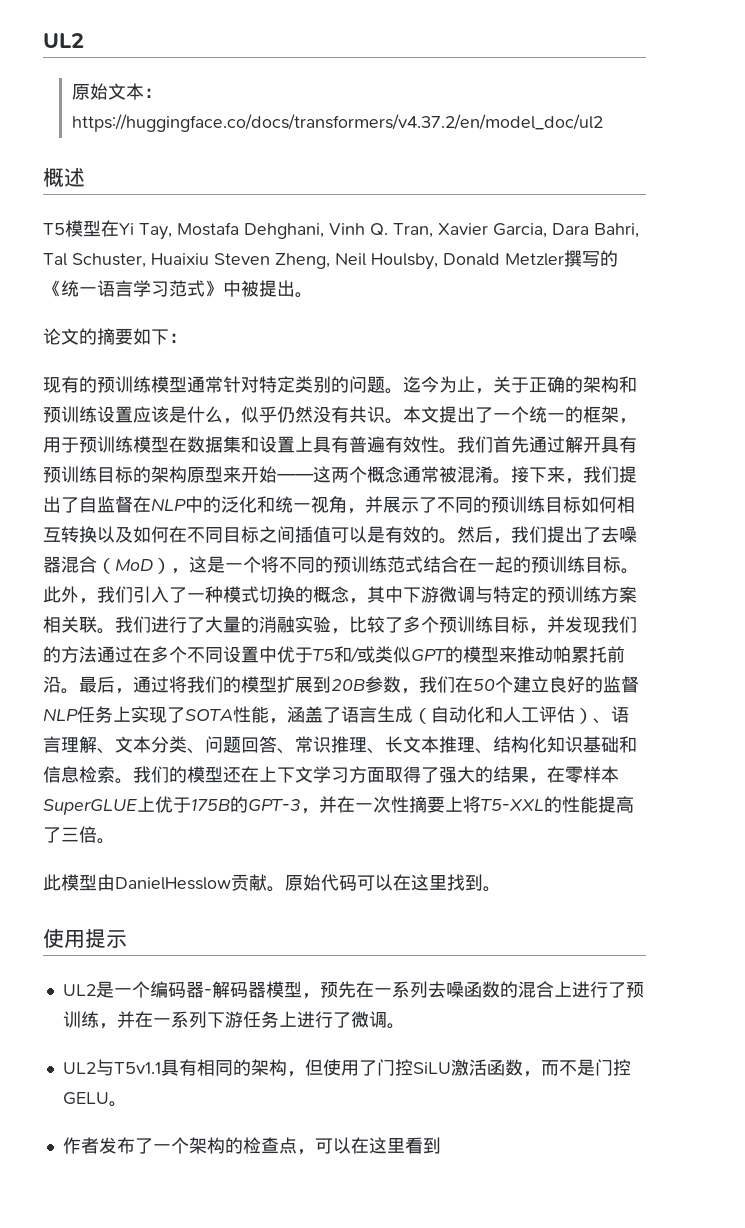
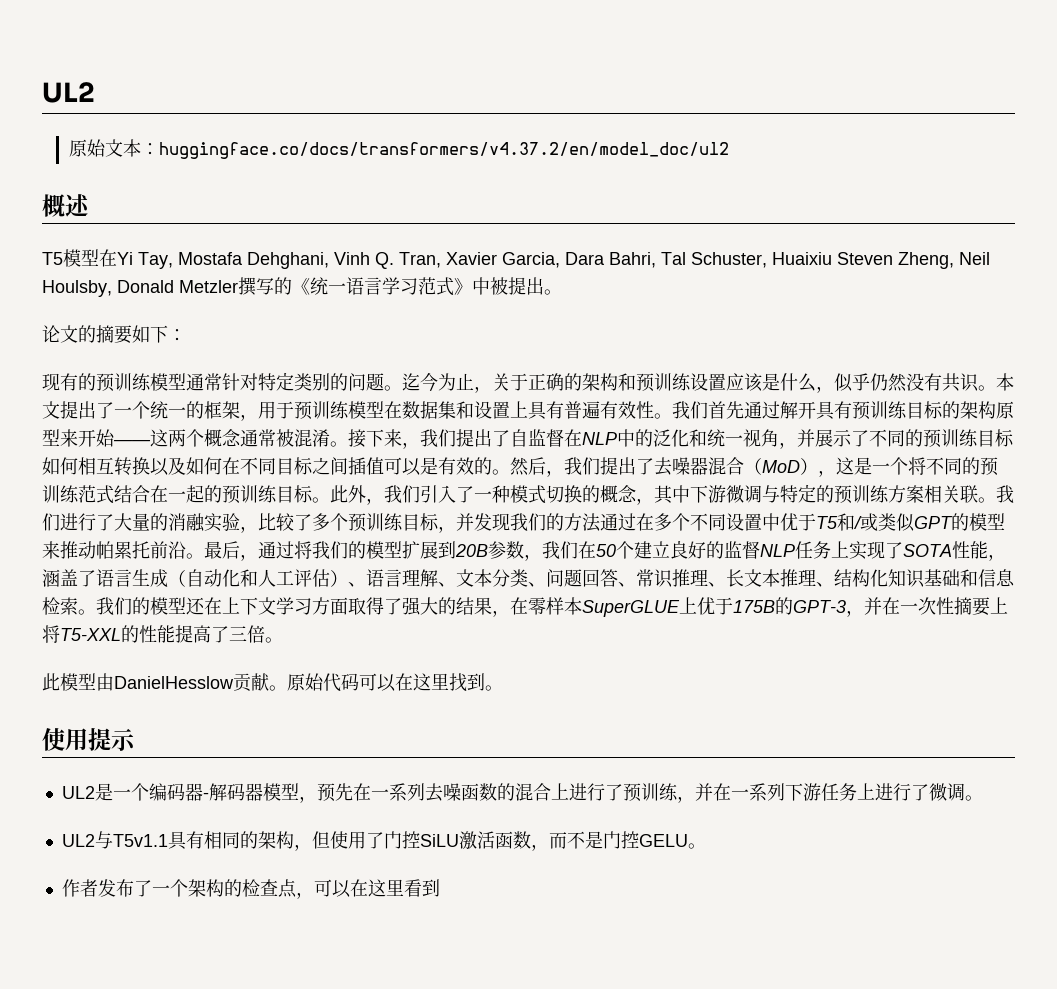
[71,114,603,132] https://huggingface.co/docs/transformers/v4.37.2/en/model_doc/ul2 -> [158,142,729,159] huggingface.co/docs/transformers/v4.37.2/en/model_doc/ul2

